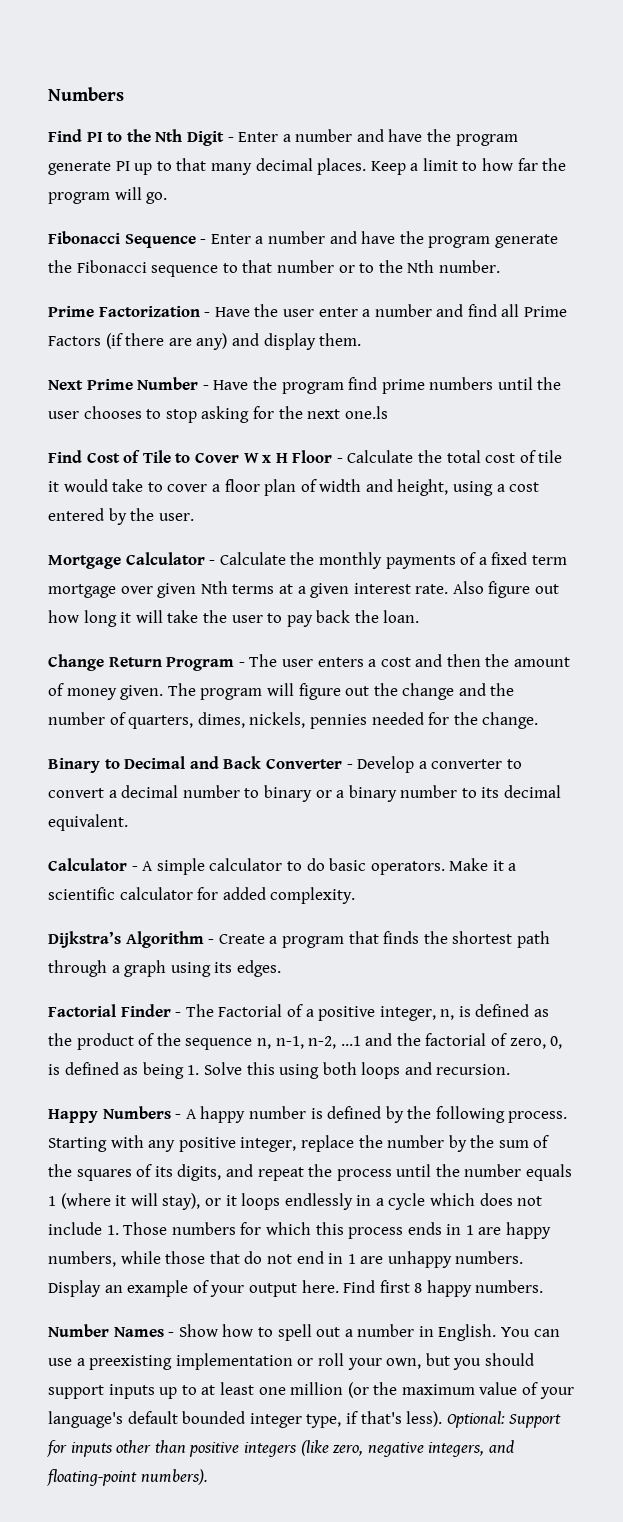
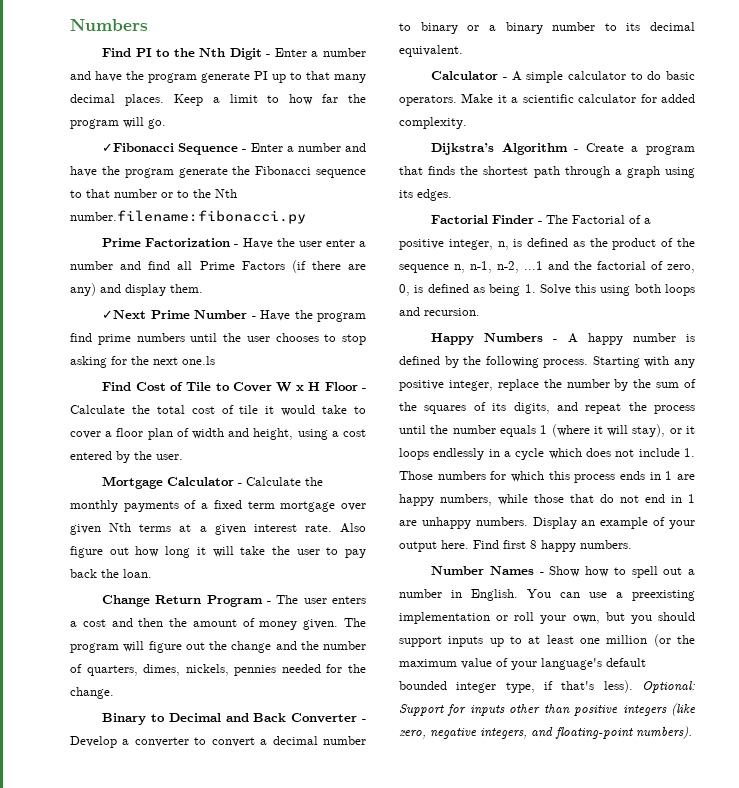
[48,231,120,244] Fibonacci -> [102,143,175,152] ✓Fibonacci
[438,260,500,273] number. -> [70,210,306,224] number.filename:fibonacci.py
[48,380,83,390] Next -> [102,310,147,319] ✓Next

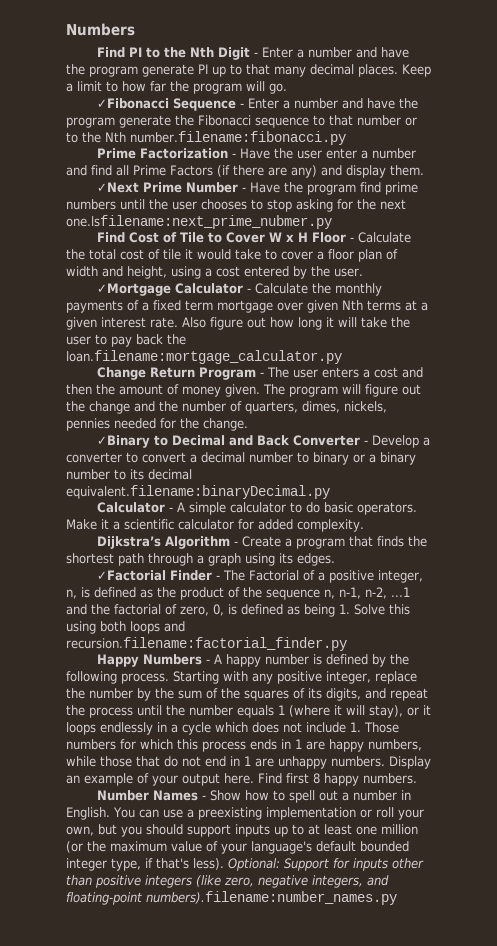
[182,356,215,365] one.ls -> [66,215,332,229] one.lsfilename:next_prime_nubmer.py
[102,476,164,489] Mortgage -> [97,283,172,296] ✓Mortgage
[123,569,152,578] loan. -> [66,350,342,364] loan.filename:mortgage_calculator.py
[102,713,147,725] Binary -> [97,435,151,448] ✓Binary
[399,45,463,57] equivalent. -> [66,485,330,499] equivalent.filename:binaryDecimal.py
[431,215,489,224] Factorial -> [97,570,167,581] ✓Factorial
[424,308,480,316] recursion. -> [66,637,347,651] recursion.filename:factorial_finder.py
[636,726,692,739] numbers). -> [146,891,397,905] numbers).filename:number_names.py

